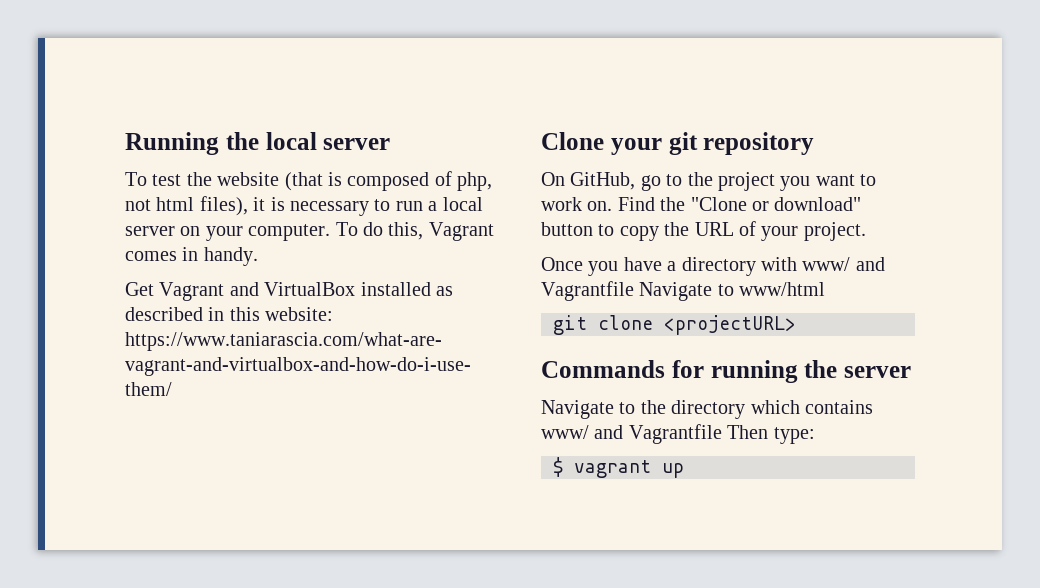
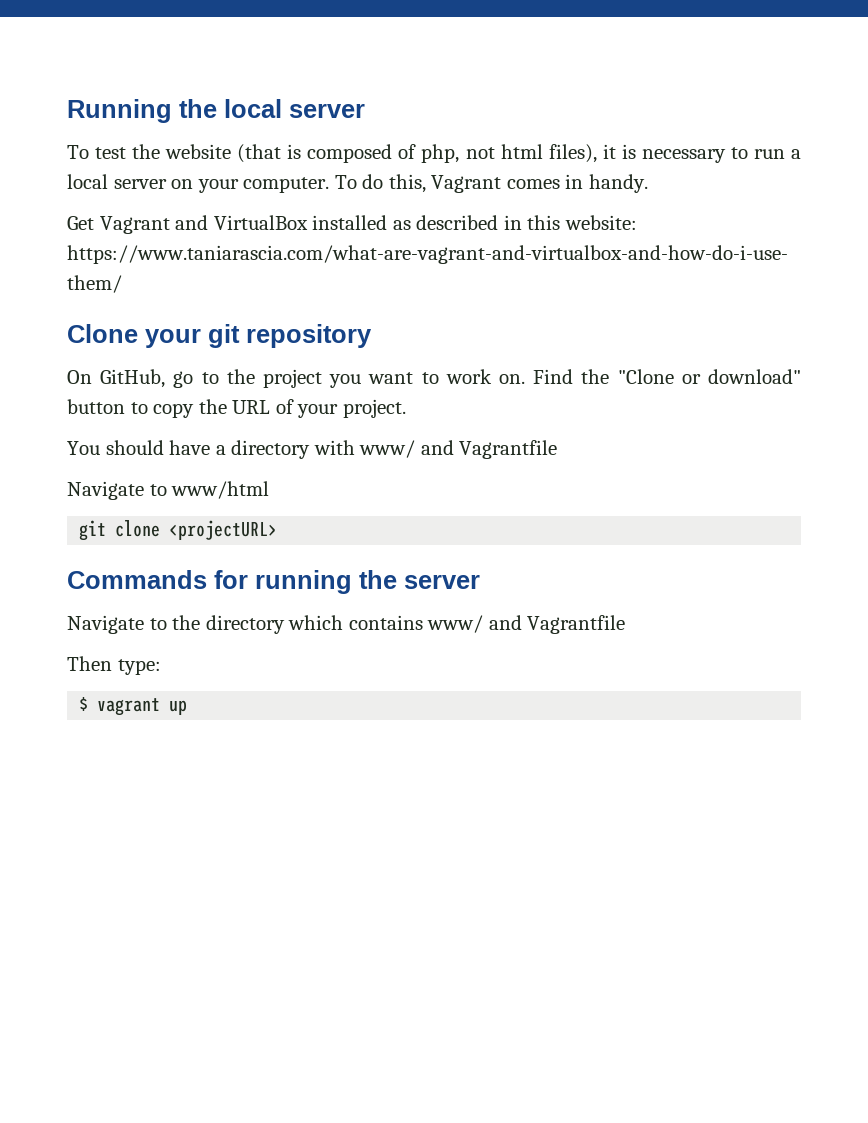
[541,257,619,276] Once you -> [67,440,164,455] You should
(634, 291) none -> (558, 449) //
(722, 434) none -> (626, 624) //

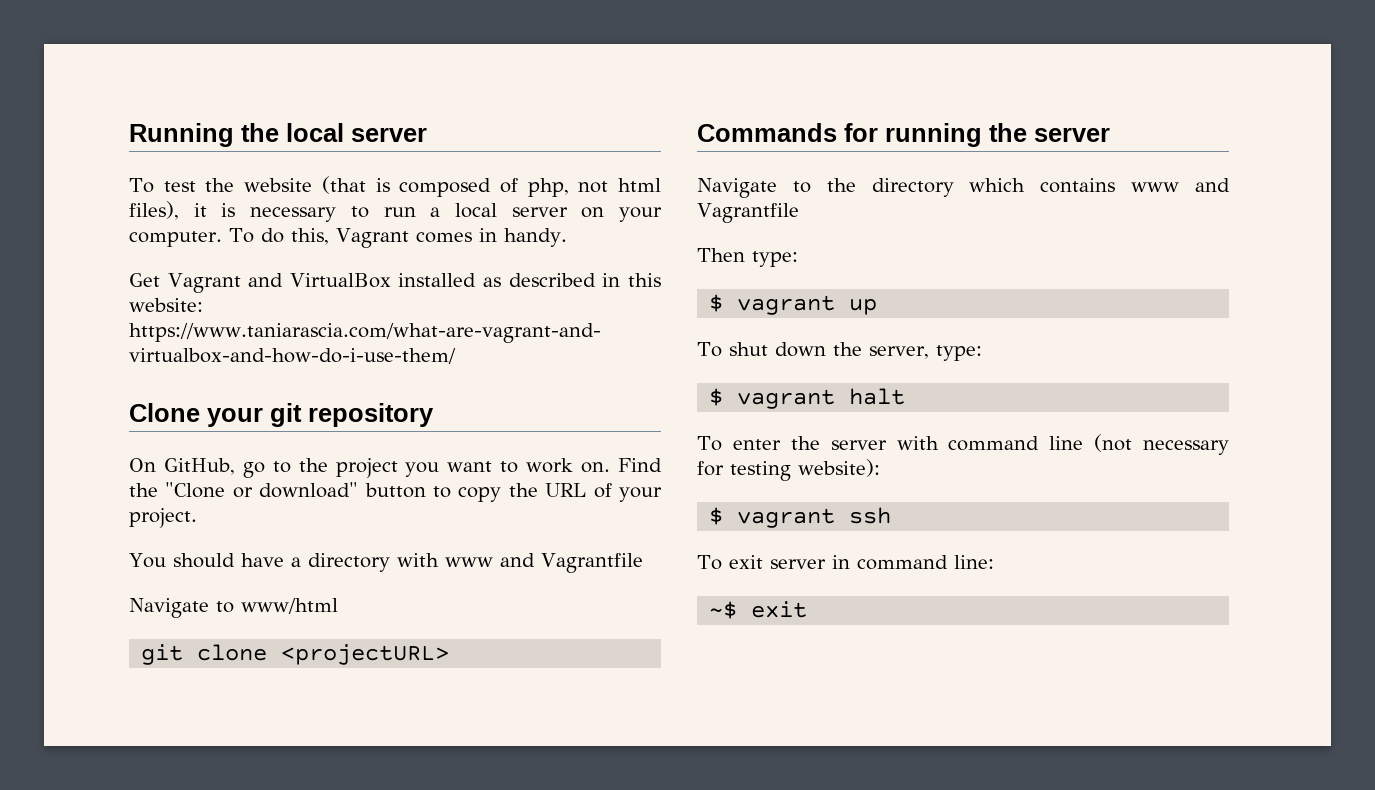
[359,440,416,458] www/ -> [444,557,493,567] www
[427,615,484,633] www/ -> [1131,182,1180,192] www
(188, 707) none -> [697,342,982,361] [709,388,906,409] [697,434,1229,455] [697,459,880,481] [709,507,892,528] [697,555,994,570] [709,601,808,619] // To shut down the server, type: // $ vagrant halt // To enter the server with command line (not necessary for testing website): // $ vagrant ssh // To exit server in command line: // ~$ exit

